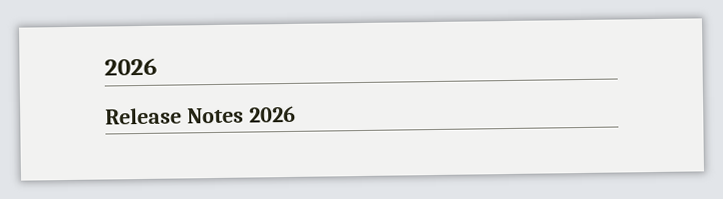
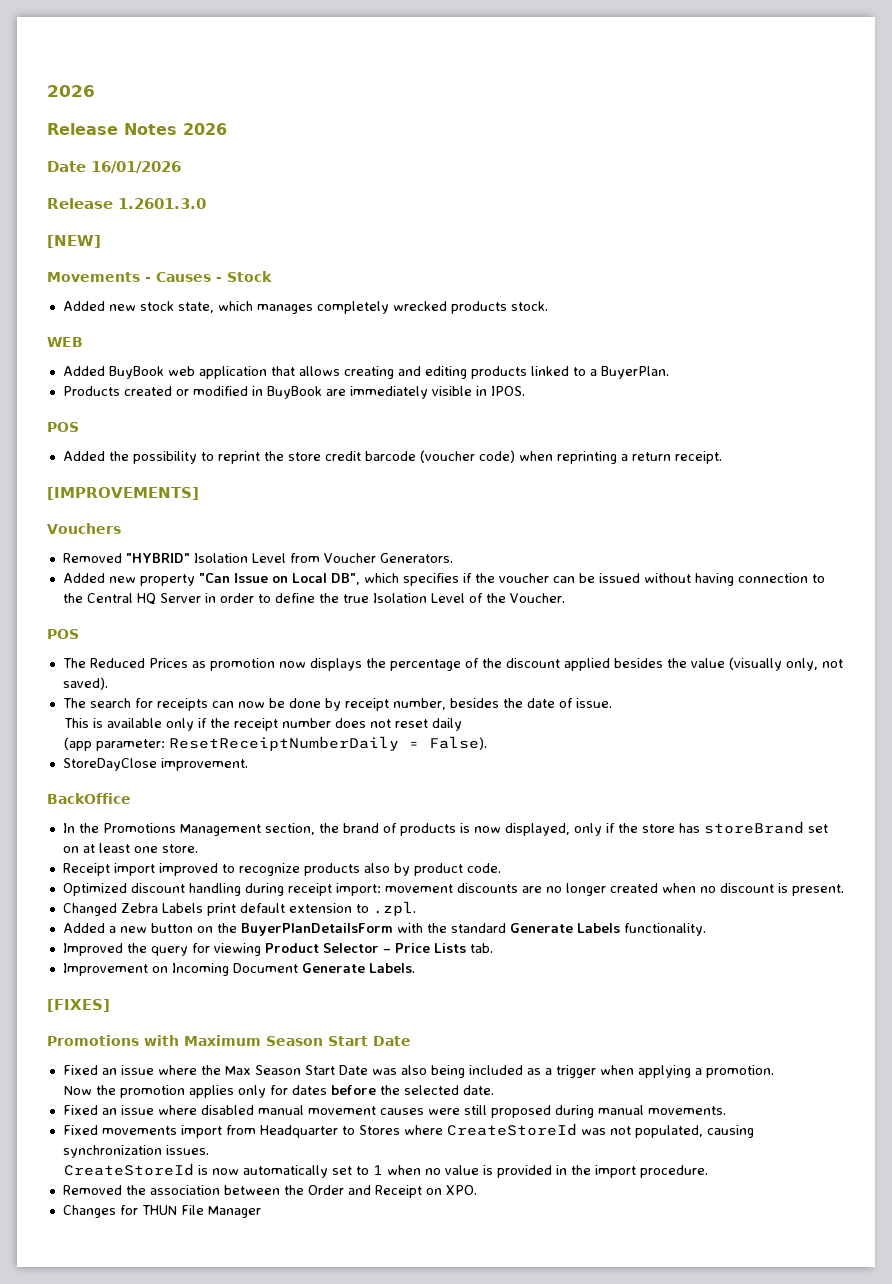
(296, 114) none -> [47,161,181,173] [47,198,206,209] [47,235,101,248] [47,271,272,282] [62,301,548,314] [47,337,83,347] [62,366,669,379] [62,386,525,399] [47,422,79,432] [62,450,722,464] [47,487,199,500] [47,523,121,534] [62,553,453,563] [62,573,825,586] [62,593,565,605] [47,629,79,639] [62,657,843,671] [62,677,108,690] [62,698,612,711] [64,718,463,731] [64,736,488,751] [62,758,248,771] [47,793,131,804] [62,821,828,836] [62,843,198,853] [62,863,501,876] [62,883,844,896] [62,901,416,916] [62,923,706,936] [62,943,493,956] [62,963,415,976] [47,999,110,1012] [47,1035,411,1046] [62,1065,774,1078] [64,1085,495,1098] [62,1105,726,1118] [62,1123,754,1138] [62,1145,209,1158] [64,1163,709,1178] [62,1185,477,1198] [62,1205,261,1218] // Date 16/01/2026 // Release 1.2601.3.0 // [NEW] // Movements - Causes - Stock // Added new stock state, which manages completely wrecked products stock. // WEB // Added BuyBook web application that allows creating and editing products linked to a BuyerPlan. // Products created or modified in BuyBook are immediately visible in IPOS. // POS // Added the possibility to reprint the store credit barcode (voucher code) when reprinting a return receipt. // [IMPROVEMENTS] // Vouchers // Removed "HYBRID" Isolation Level from Voucher Generators. // Added new property "Can Issue on Local DB", which specifies if the voucher can be issued without having connection to the Central HQ Server in order to define the true Isolation Level of the Voucher. // POS // The Reduced Prices as promotion now displays the percentage of the discount applied besides the value (visually only, not saved). // The search for receipts can now be done by receipt number, besides the date of issue. // This is available only if the receipt number does not reset daily // (app parameter: ResetReceiptNumberDaily = False). // StoreDayClose improvement. // BackOffice // In the Promotions Management section, the brand of products is now displayed, only if the store has storeBrand set on at least one store. // Receipt import improved to recognize products also by product code. // Optimized discount handling during receipt import: movement discounts are no longer created when no discount is present. // Changed Zebra Labels print default extension to .zpl. // Added a new button on the BuyerPlanDetailsForm with the standard Generate Labels functionality. // Improved the query for viewing Product Selector – Price Lists tab. // Improvement on Incoming Document Generate Labels. // [FIXES] // Promotions with Maximum Season Start Date // Fixed an issue where the Max Season Start Date was also being included as a trigger when applying a promotion. // Now the promotion applies only for dates before the selected date. // Fixed an issue where disabled manual movement causes were still proposed during manual movements. // Fixed movements import from Headquarter to Stores where CreateStoreId was not populated, causing synchronization issues. // CreateStoreId is now automatically set to 1 when no value is provided in the import procedure. // Removed the association between the Order and Receipt on XPO. // Changes for THUN File Manager

